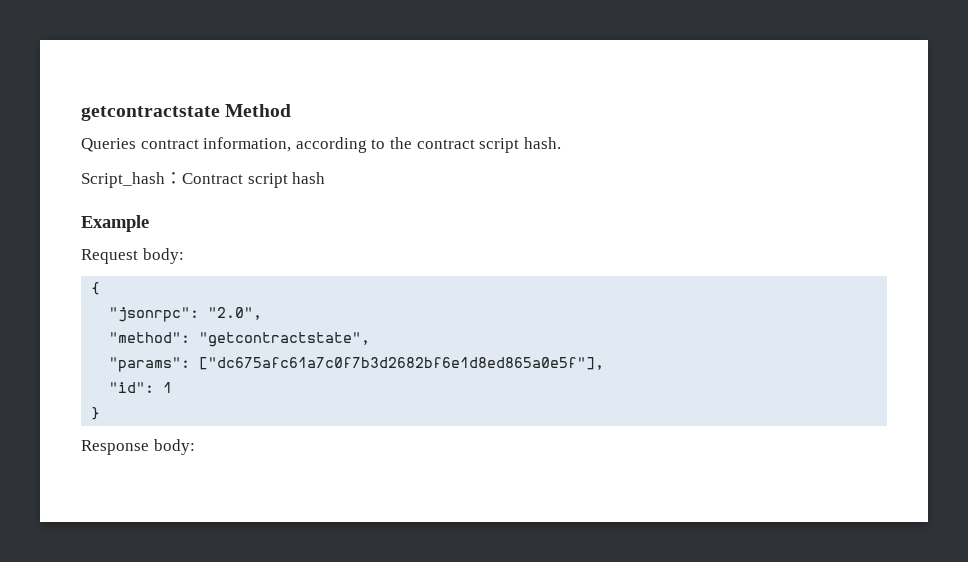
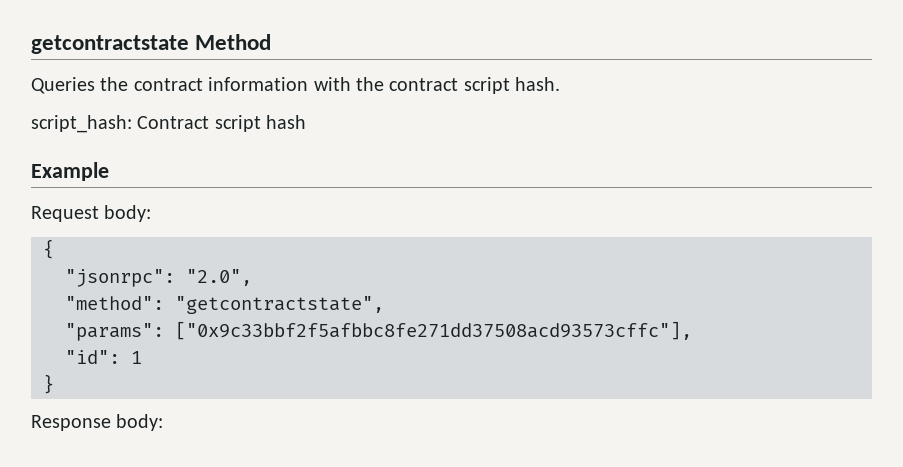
[140,137,386,153] contract information, according to -> [100,77,351,91] the contract information with
[81,172,182,188] Script_hash： -> [31,115,132,133] script_hash:
[199,357,605,370] ["dc675afc61a7c0f7b3d2682bf6e1d8ed865a0e5f"], -> [175,321,692,340] ["0x9c33bbf2f5afbbc8fe271dd37508acd93573cffc"],

